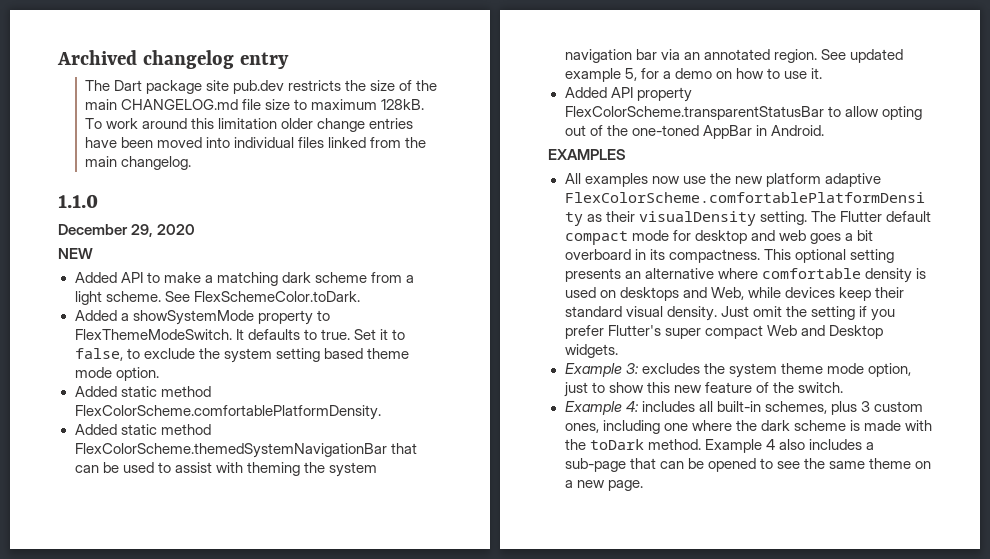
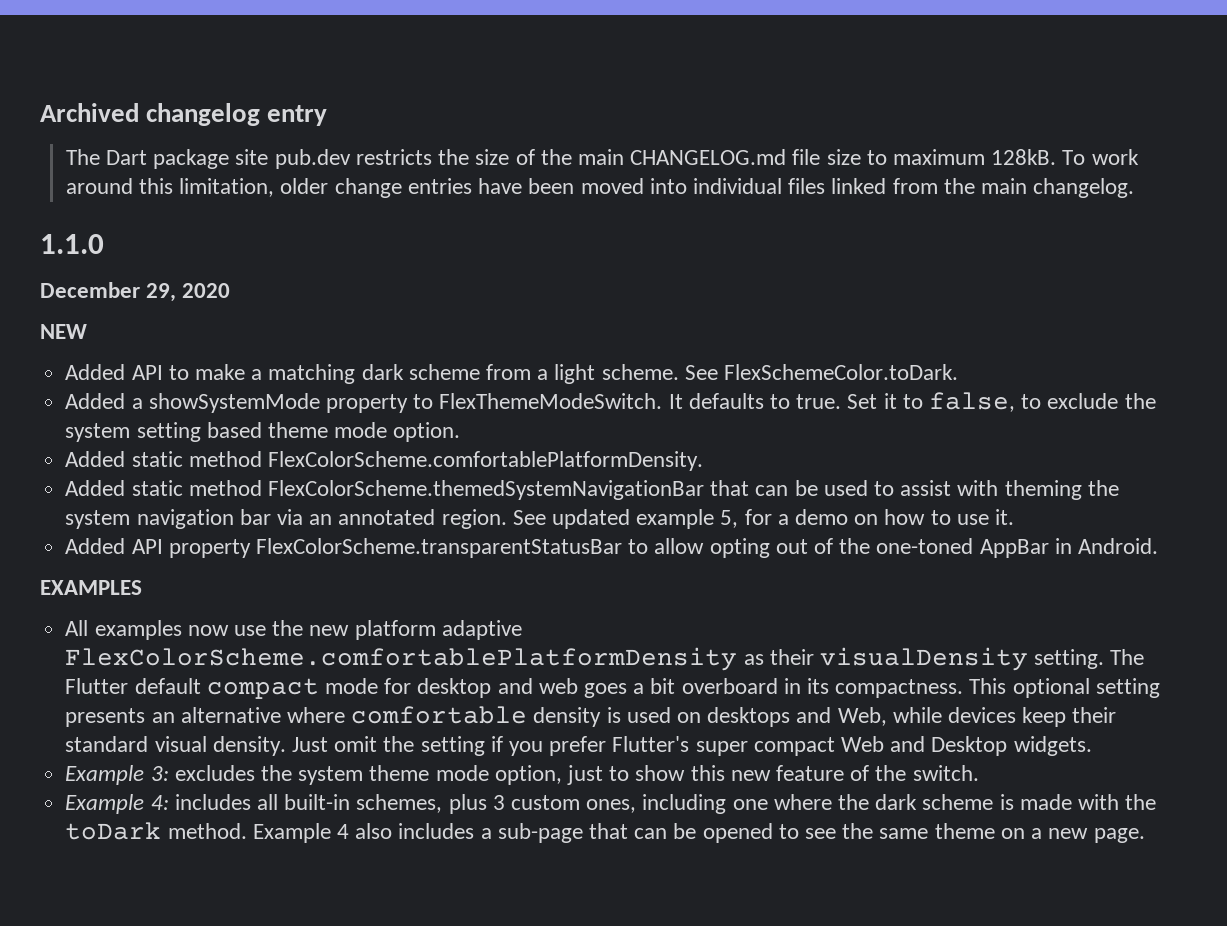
[218,118,278,129] limitation -> [179,178,275,197] limitation,

